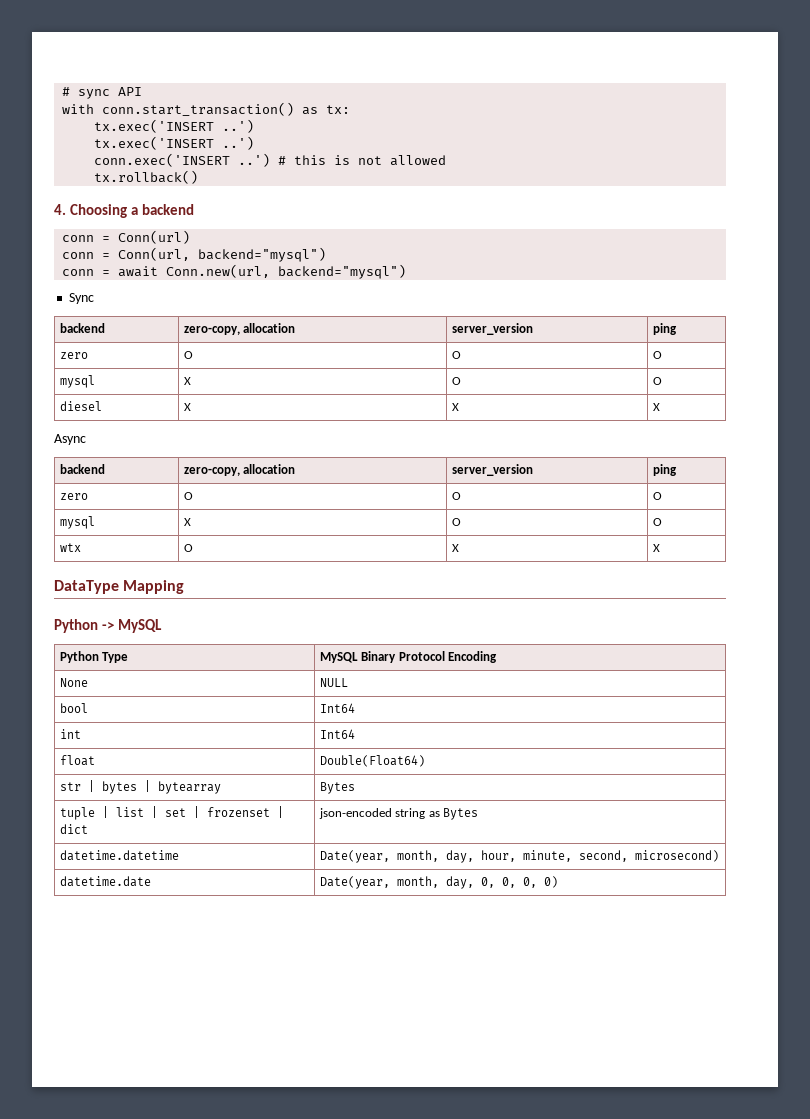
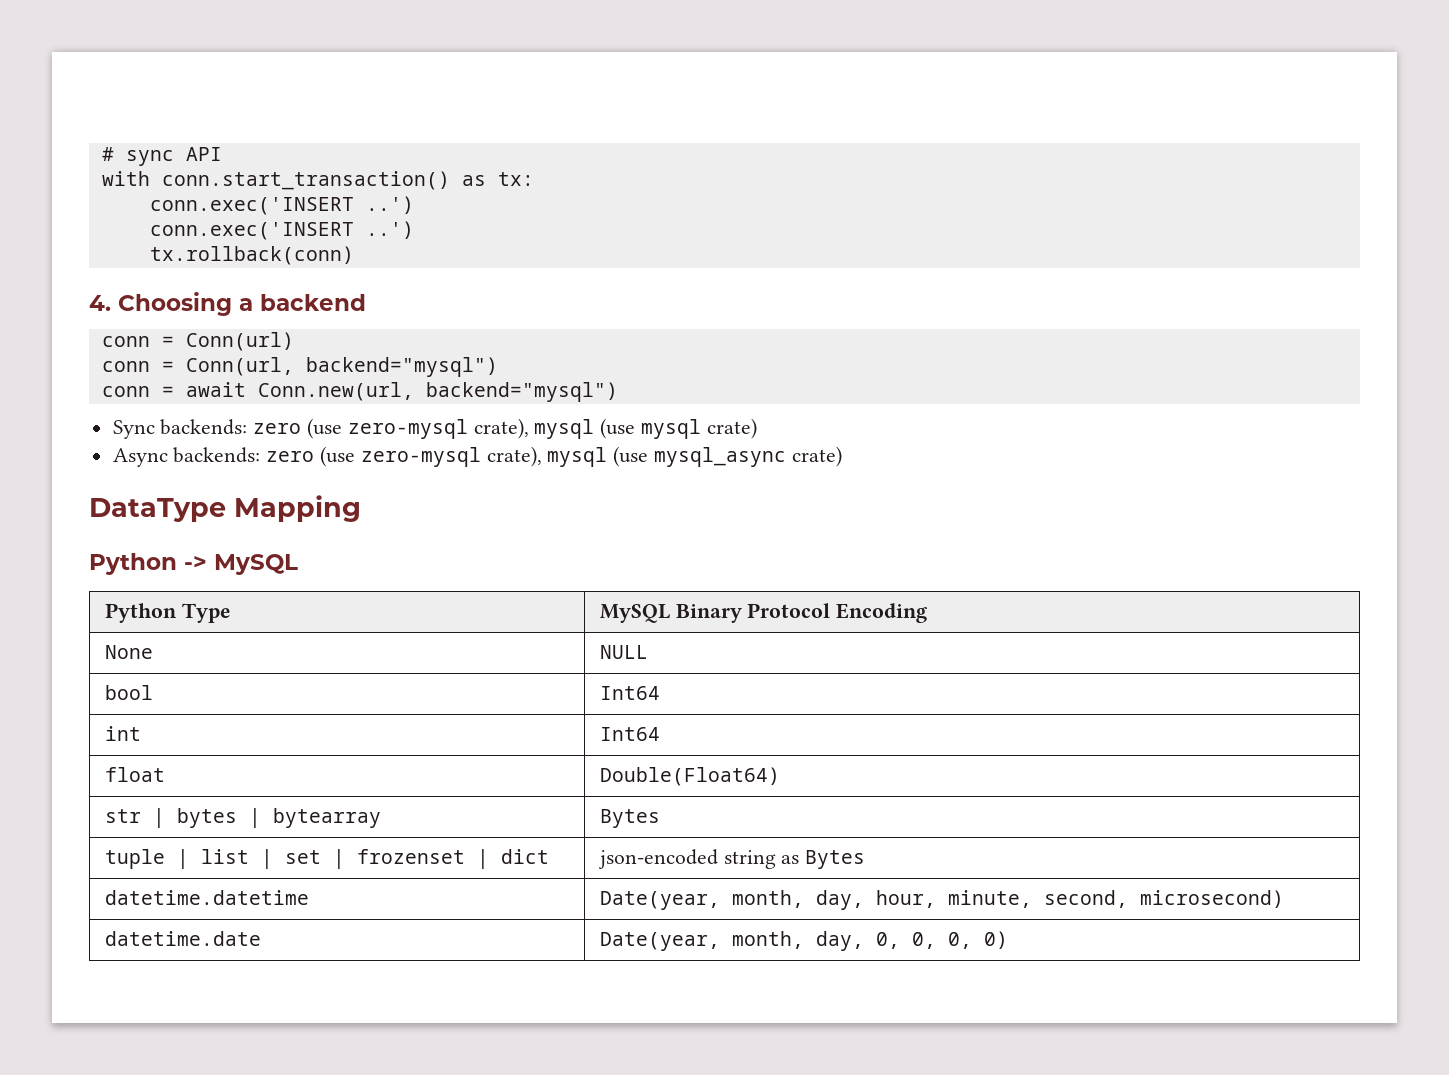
[94,119,255,133] [94,136,215,150] tx.exec('INSERT ..') // tx.exec('INSERT -> [149,197,354,215] conn.exec('INSERT
[278,155,447,166] [94,170,199,184] # this is not allowed // tx.rollback() -> [149,246,354,265] // tx.rollback(conn)
[60,323,106,333] [184,323,296,335] [452,323,534,335] [653,323,678,335] [60,352,89,359] [184,351,194,359] [452,351,462,359] [653,351,663,359] [60,375,96,388] [184,377,192,385] [452,377,462,385] [653,377,663,385] [60,401,103,411] [184,403,192,411] [452,403,460,411] [653,403,661,411] [54,434,86,445] [60,464,106,474] [184,464,296,476] [452,464,534,476] [653,464,678,476] [60,493,89,500] [184,492,194,500] [452,492,462,500] [653,492,663,500] [60,516,96,529] [184,518,192,526] [452,518,462,526] [653,518,663,526] [60,543,82,552] [184,544,194,552] [452,544,460,552] [653,544,661,552] // backend | zero-copy, allocation | server_version | ping // zero | O | O | O // mysql | X | O | O // diesel | X | X | X // Async // backend | zero-copy, allocation | server_version | ping // zero | O | O | O // mysql | X | O | O // wtx | O | X | X -> [160,418,757,439] [112,446,842,467] backends: zero (use zero-mysql crate), mysql (use mysql crate) // Async backends: zero (use zero-mysql crate), mysql (use mysql_async crate)

